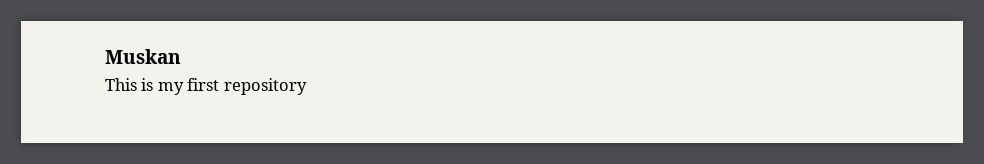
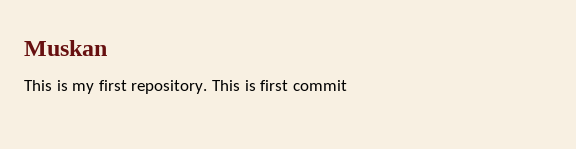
[223,78,307,95] repository -> [131,80,347,94] repository. This is first commit

